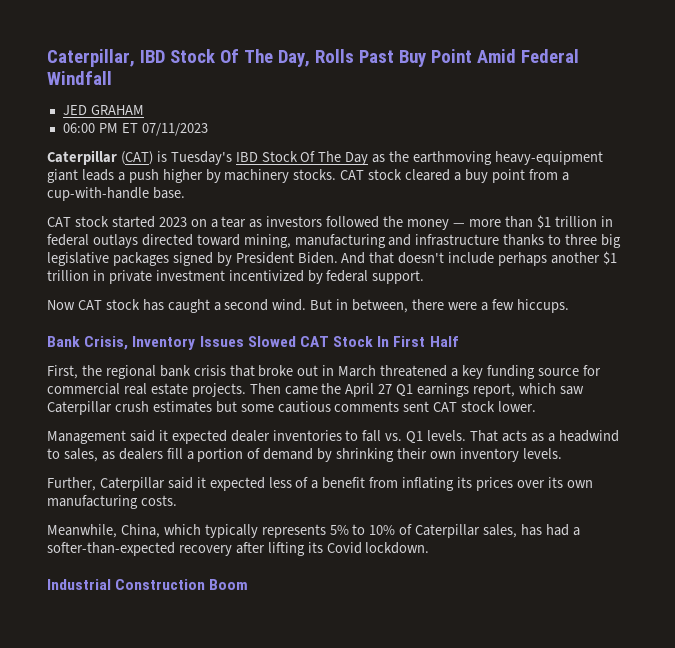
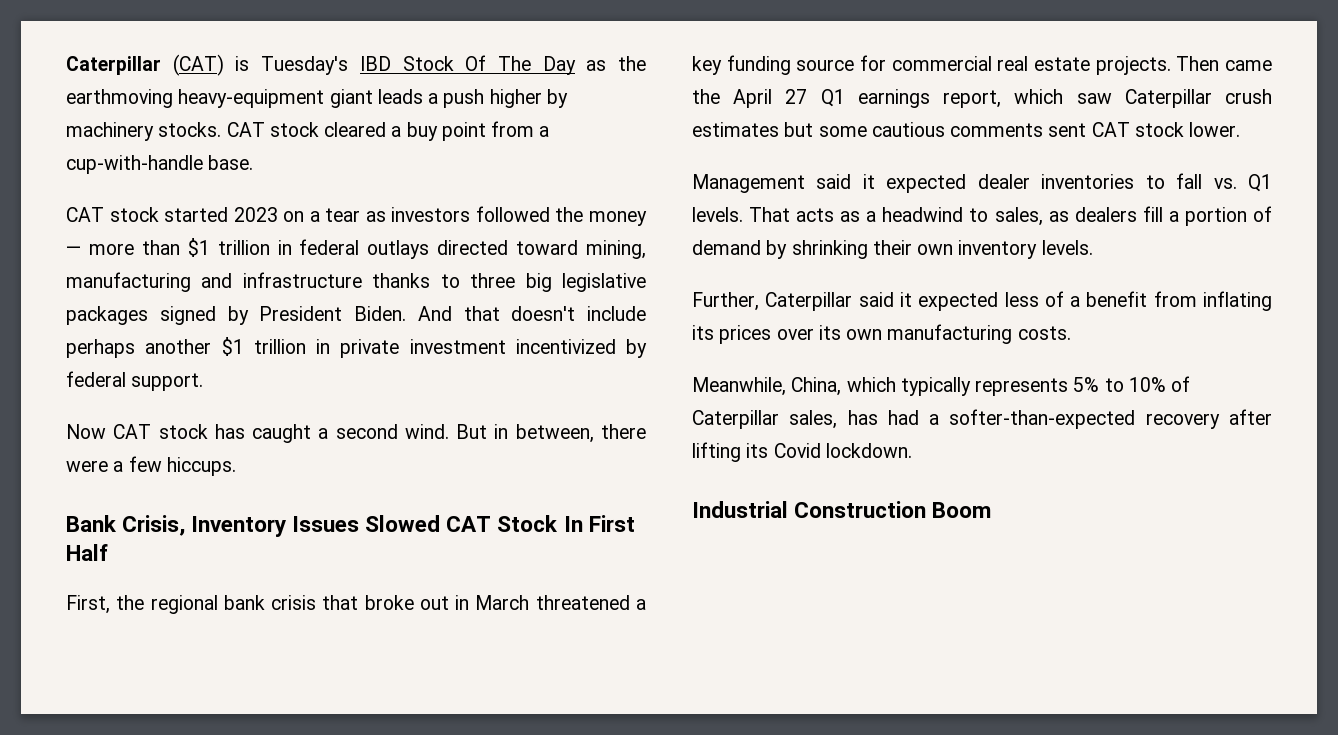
[47,49,579,67] [47,71,112,85] [62,105,144,115] [62,123,208,136] Caterpillar, IBD Stock Of The Day, Rolls Past Buy Point Amid Federal Windfall // JED GRAHAM // 06:00 PM ET 07/11/2023 // -> (66, 65) none

